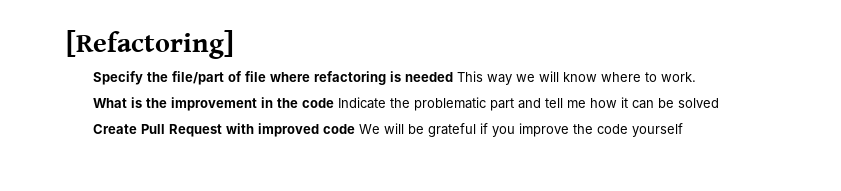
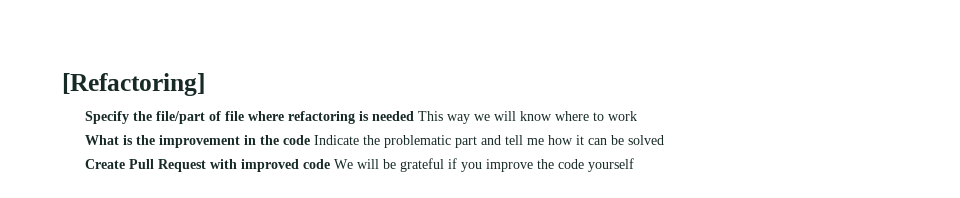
[661,72,697,82] work. -> [607,111,637,121] work

